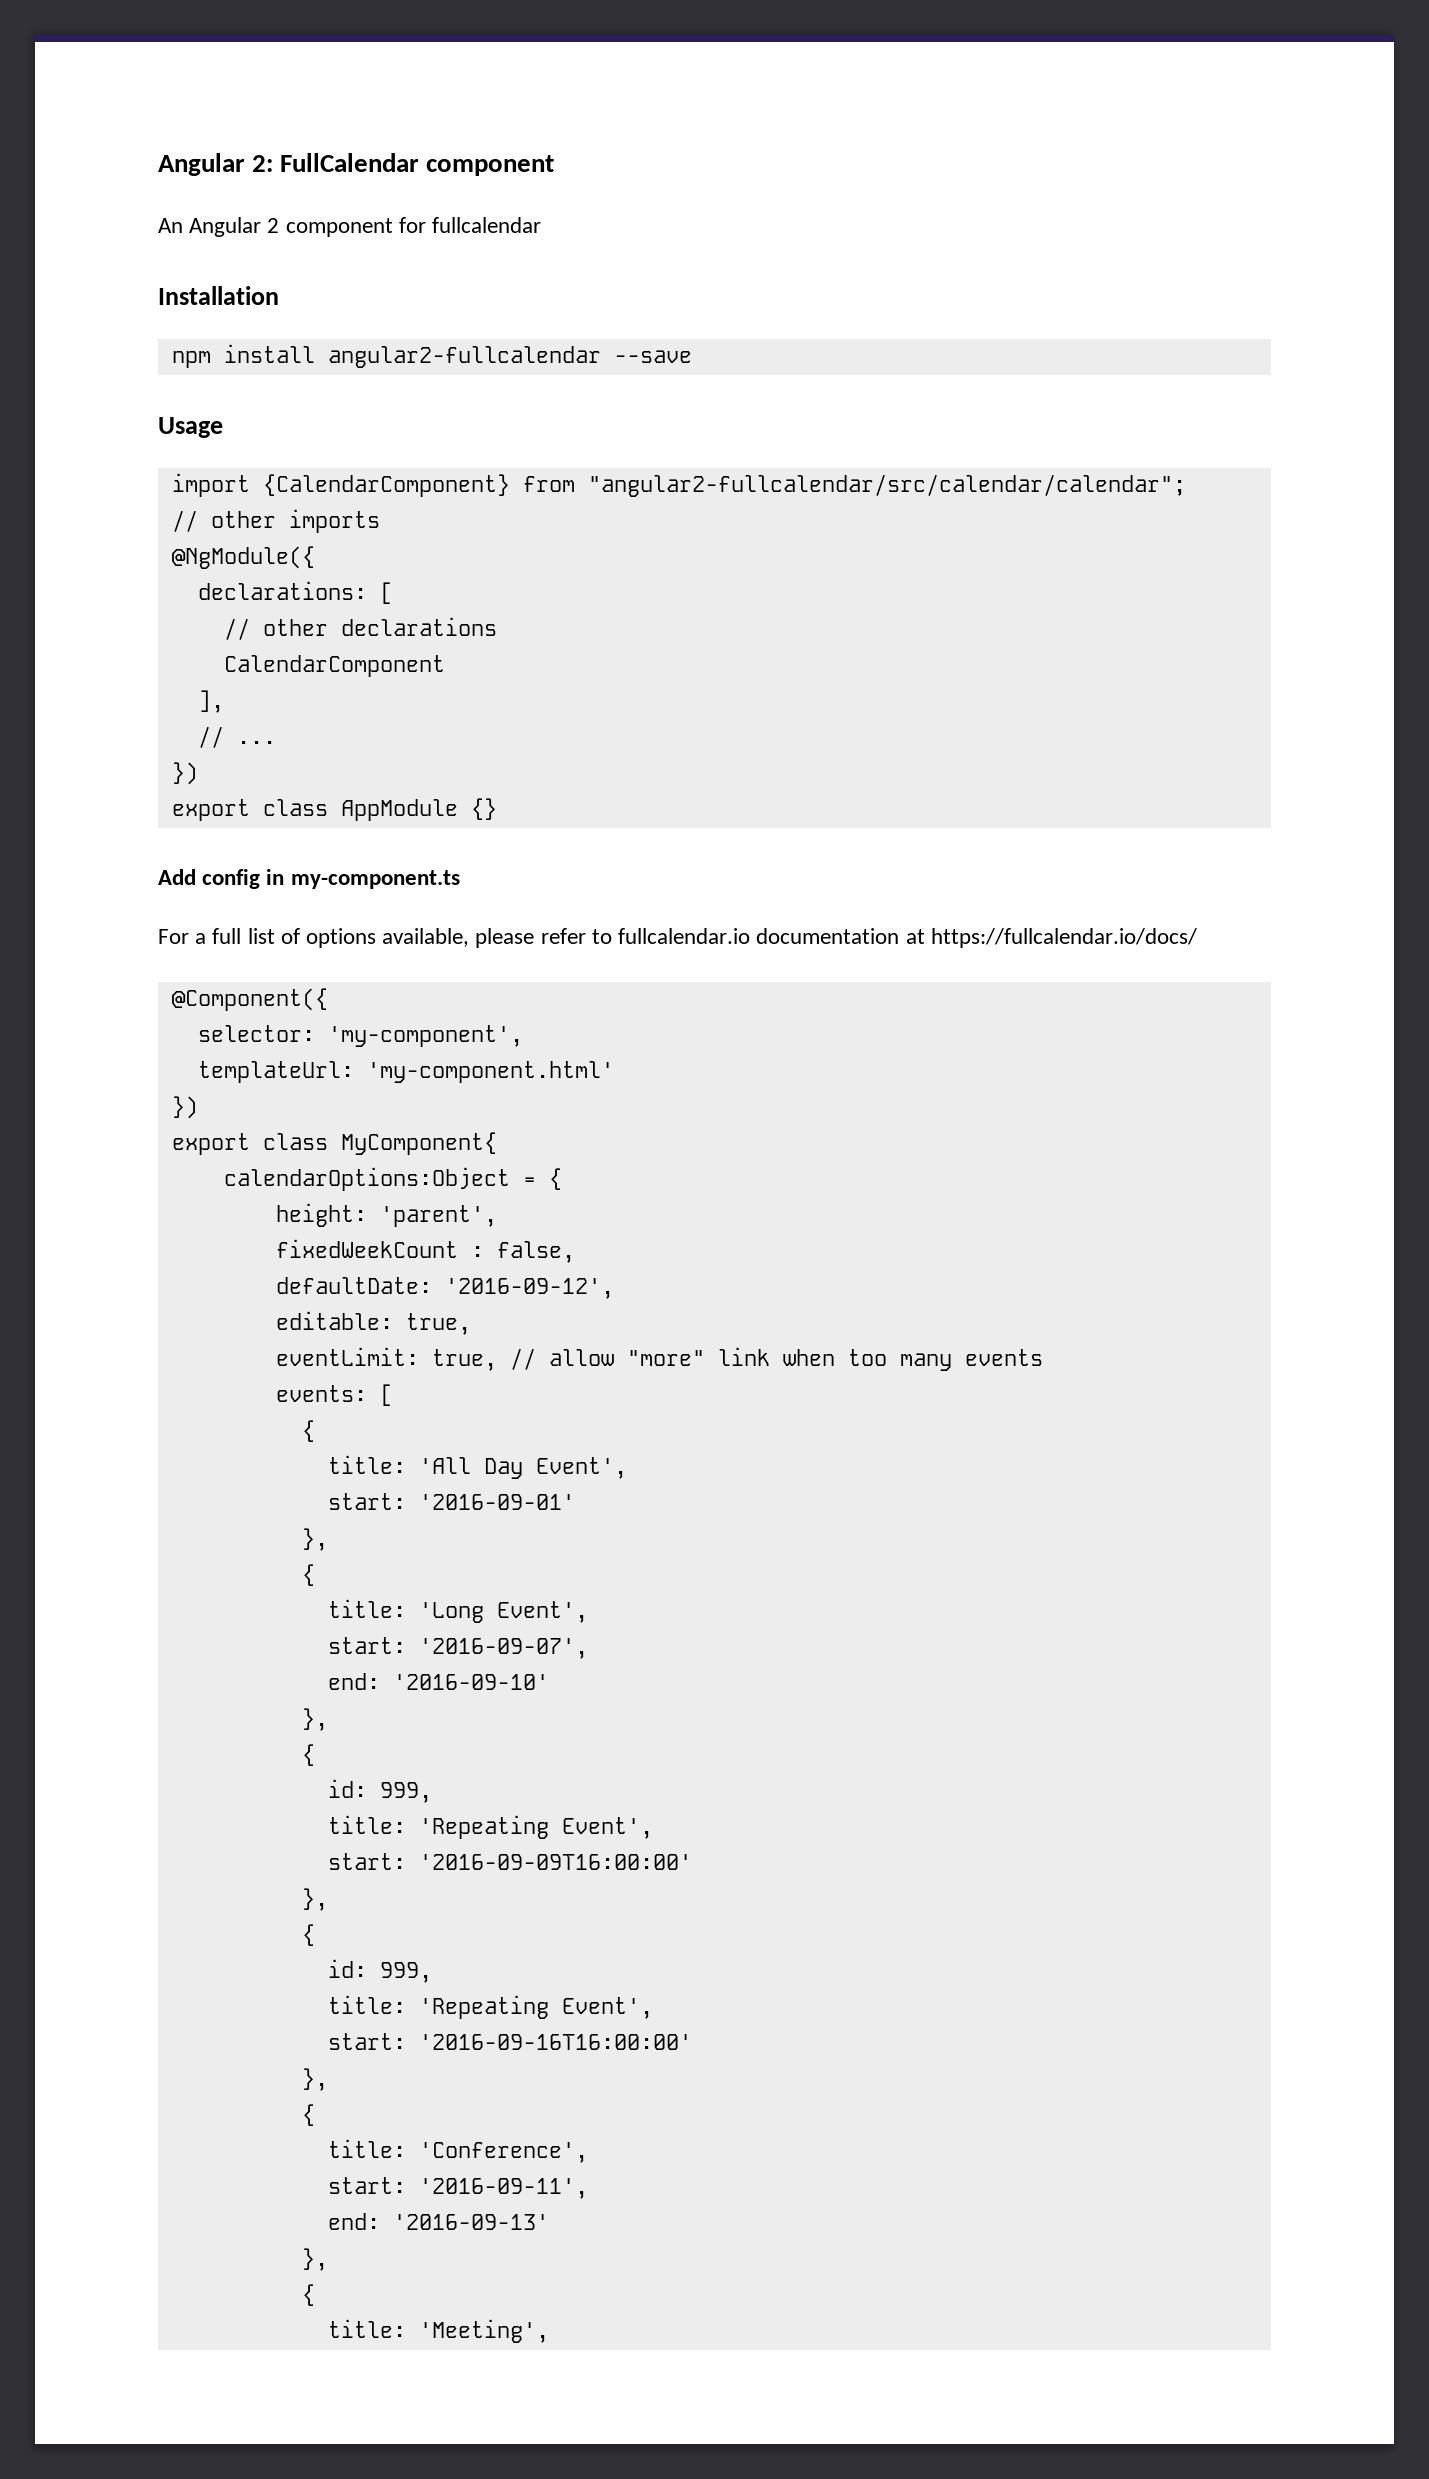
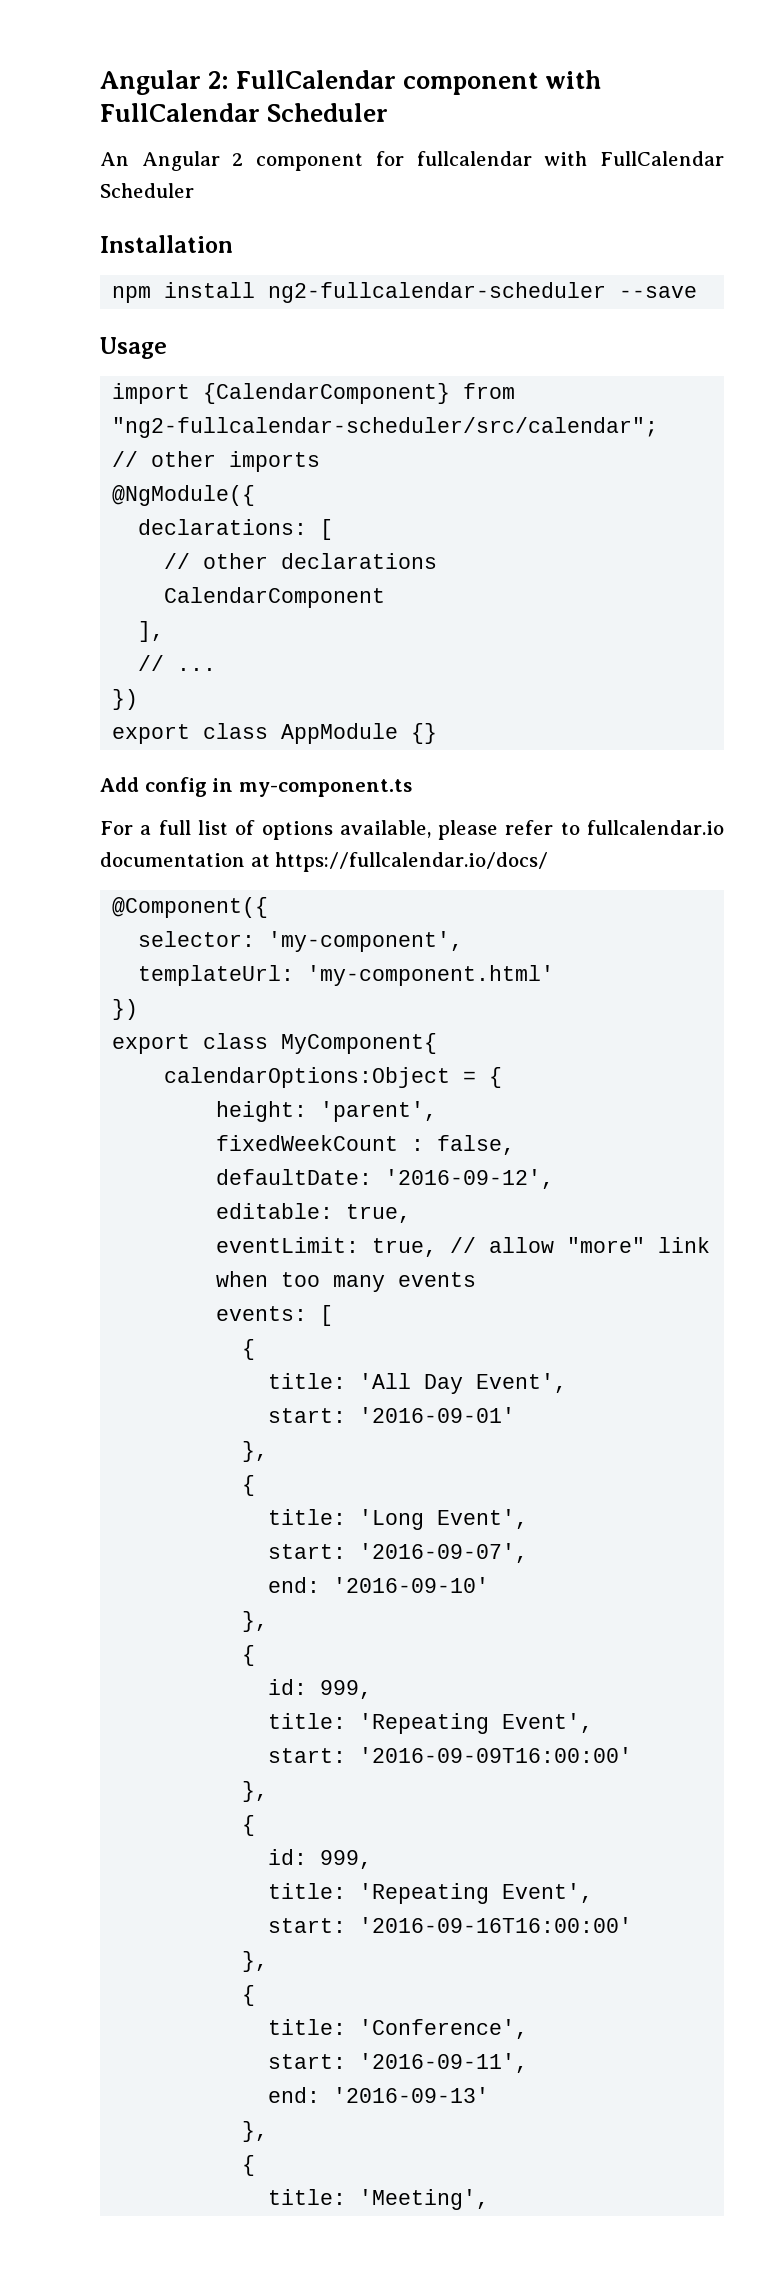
(555, 165) none -> [545,70,602,89] [100,103,389,122] with FullCalendar Scheduler
(542, 225) none -> [544,151,724,166] [100,183,194,198] with FullCalendar Scheduler
[327,346,601,368] angular2-fullcalendar -> [268,282,607,303] ng2-fullcalendar-scheduler
[587,474,1186,497] "angular2-fullcalendar/src/calendar/calendar"; -> [112,417,659,438] "ng2-fullcalendar-scheduler/src/calendar";

